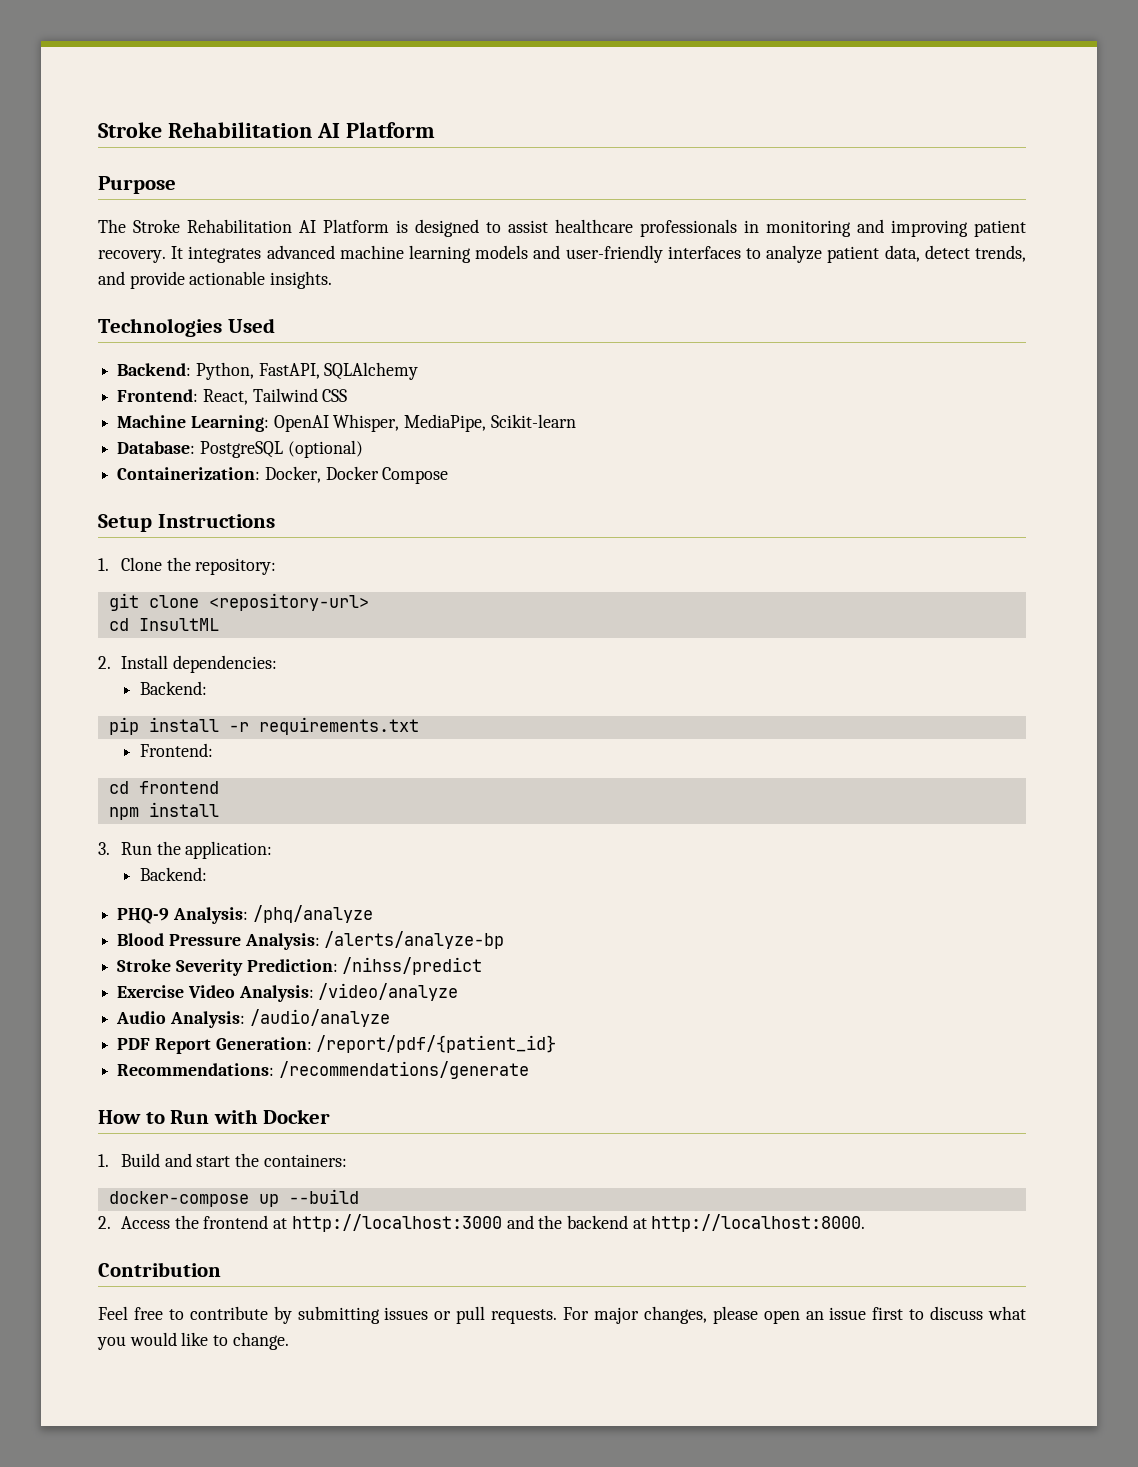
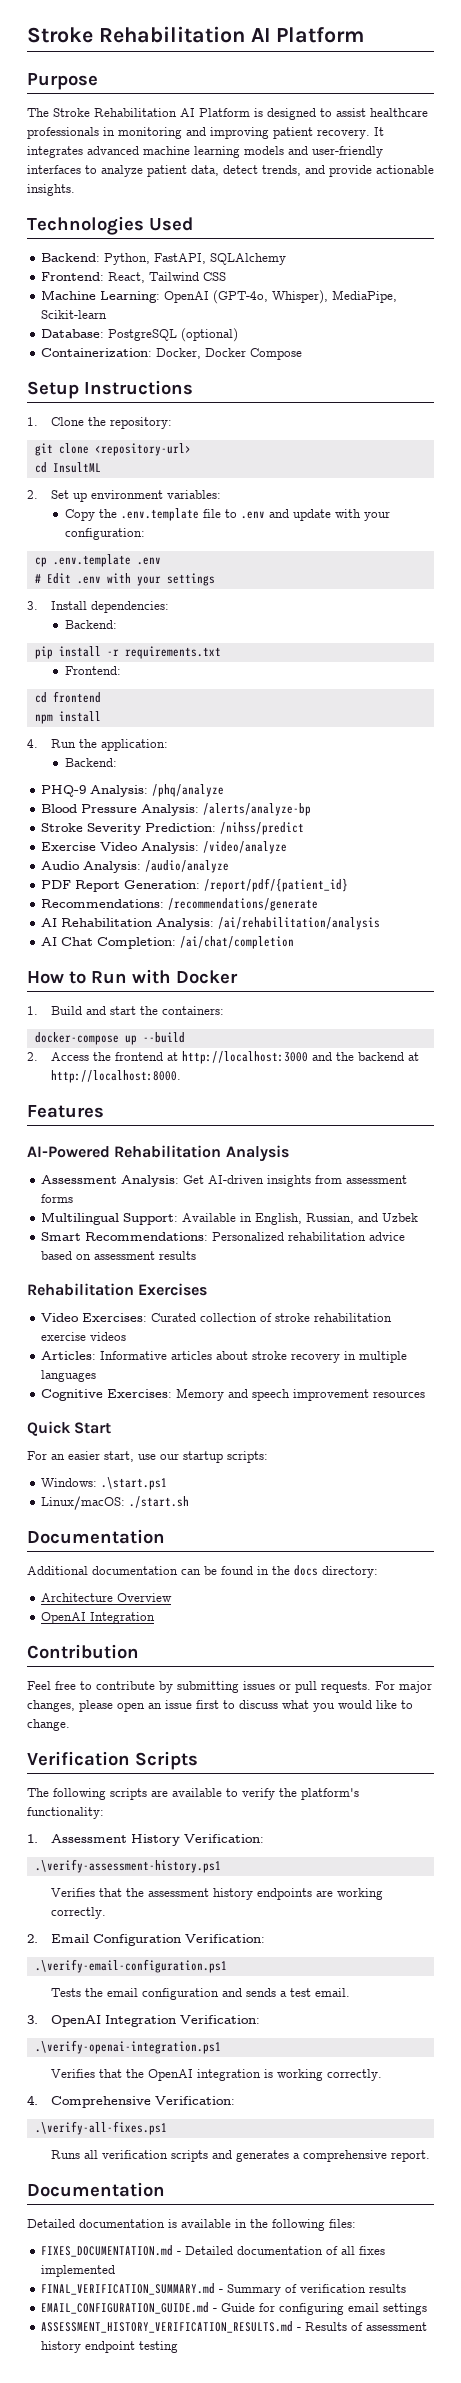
[333,414,400,432] Whisper, -> [212,290,328,304] (GPT-4o, Whisper),
(111, 662) none -> [50,490,221,502] [64,508,390,521] [64,528,145,540] [34,554,161,567] [34,573,215,586] [27,601,38,610] Set up environment variables: // Copy the .env.template file to .env and update with your configuration: // cp .env.template .env // # Edit .env with your settings // 3.
[98,842,110,855] 3. -> [27,739,38,748] 4.
(529, 1070) none -> [40,917,380,930] [40,936,294,949] // AI Rehabilitation Analysis: /ai/rehabilitation/analysis // AI Chat Completion: /ai/chat/completion
(866, 1223) none -> [27,1105,104,1118] [27,1145,289,1162] [40,1175,407,1187] [40,1194,73,1203] [40,1212,418,1225] [40,1232,405,1241] [40,1251,196,1260] [27,1283,208,1296] [40,1313,392,1322] [40,1332,126,1341] [40,1351,407,1363] [40,1370,96,1382] [40,1388,425,1401] [27,1421,112,1436] [27,1451,268,1463] [40,1477,167,1490] [40,1496,189,1510] [27,1529,165,1544] [27,1565,378,1578] [40,1593,172,1602] [40,1612,155,1624] // Features // AI-Powered Rehabilitation Analysis // Assessment Analysis: Get AI-driven insights from assessment forms // Multilingual Support: Available in English, Russian, and Uzbek // Smart Recommendations: Personalized rehabilitation advice based on assessment results // Rehabilitation Exercises // Video Exercises: Curated collection of stroke rehabilitation exercise videos // Articles: Informative articles about stroke recovery in multiple languages // Cognitive Exercises: Memory and speech improvement resources // Quick Start // For an easier start, use our startup scripts: // Windows: .\start.ps1 // Linux/macOS: ./start.sh // Documentation // Additional documentation can be found in the docs directory: // Architecture Overview // OpenAI Integration
(289, 1341) none -> [27,1751,198,1770] [27,1788,359,1800] [27,1807,104,1819] [27,1834,264,1846] [34,1859,221,1873] [50,1888,383,1900] [50,1907,106,1919] [27,1934,265,1946] [34,1959,227,1973] [50,1988,350,2000] [27,2015,260,2027] [34,2040,221,2054] [50,2069,382,2081] [27,2095,235,2108] [34,2121,167,2135] [50,2150,430,2162] [27,2182,165,2197] [27,2219,356,2231] [40,2245,385,2257] [40,2265,115,2277] [40,2283,406,2296] [40,2302,427,2315] [40,2321,427,2333] [40,2341,178,2353] // Verification Scripts // The following scripts are available to verify the platform's functionality: // 1. Assessment History Verification: // .\verify-assessment-history.ps1 // Verifies that the assessment history endpoints are working correctly. // 2. Email Configuration Verification: // .\verify-email-configuration.ps1 // Tests the email configuration and sends a test email. // 3. OpenAI Integration Verification: // .\verify-openai-integration.ps1 // Verifies that the OpenAI integration is working correctly. // 4. Comprehensive Verification: // .\verify-all-fixes.ps1 // Runs all verification scripts and generates a comprehensive report. // Documentation // Detailed documentation is available in the following files: // FIXES_DOCUMENTATION.md - Detailed documentation of all fixes implemented // FINAL_VERIFICATION_SUMMARY.md - Summary of verification results // EMAIL_CONFIGURATION_GUIDE.md - Guide for configuring email settings // ASSESSMENT_HISTORY_VERIFICATION_RESULTS.md - Results of assessment history endpoint testing

